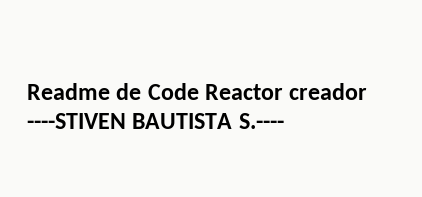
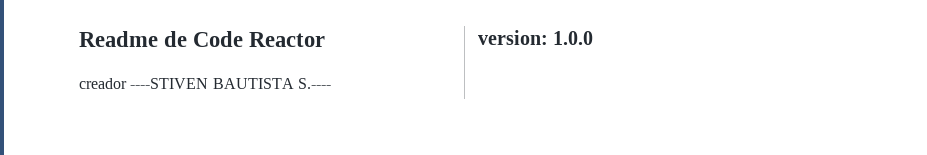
(284, 92) none -> (326, 39) //
(284, 121) none -> [478,30,594,45] // version: 1.0.0

